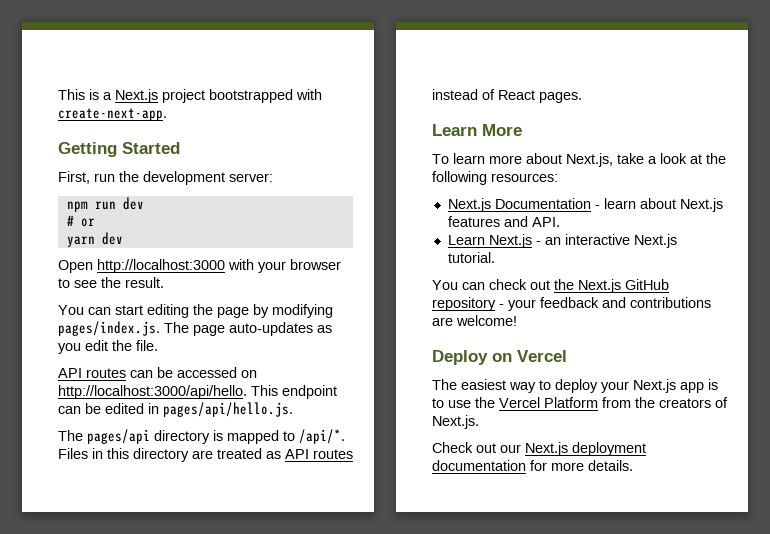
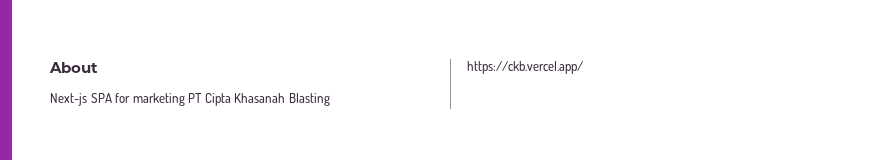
[58,89,322,103] [58,108,167,121] [58,142,180,157] [58,171,273,185] [66,197,144,212] [66,215,95,227] [66,232,123,247] [58,259,341,273] [58,277,164,288] [58,304,333,318] [58,321,332,336] [58,340,158,354] [58,367,257,378] [58,385,337,399] [58,402,293,417] [58,429,345,444] [58,448,353,462] [432,89,582,103] [432,124,522,136] [432,153,726,167] [432,171,558,185] [447,198,723,212] [447,216,560,227] [447,234,677,248] [447,252,495,263] [432,279,669,293] [432,297,711,311] [432,315,517,326] [432,350,567,365] [432,379,718,393] [432,397,728,408] [432,415,479,429] [432,442,646,456] [432,460,633,471] This is a Next.js project bootstrapped with create-next-app. // Getting Started // First, run the development server: // npm run dev // # or // yarn dev // Open http://localhost:3000 with your browser to see the result. // You can start editing the page by modifying pages/index.js. The page auto-updates as you edit the file. // API routes can be accessed on http://localhost:3000/api/hello. This endpoint can be edited in pages/api/hello.js. // The pages/api directory is mapped to /api/*. Files in this directory are treated as API routes instead of React pages. // Learn More // To learn more about Next.js, take a look at the following resources: // Next.js Documentation - learn about Next.js features and API. // Learn Next.js - an interactive Next.js tutorial. // You can check out the Next.js GitHub repository - your feedback and contributions are welcome! // Deploy on Vercel // The easiest way to deploy your Next.js app is to use the Vercel Platform from the creators of Next.js. // Check out our Next.js deployment documentation for more details. -> [49,62,98,73] [50,93,330,106] [467,61,583,74] About // Next-js SPA for marketing PT Cipta Khasanah Blasting https://ckb.vercel.app/

